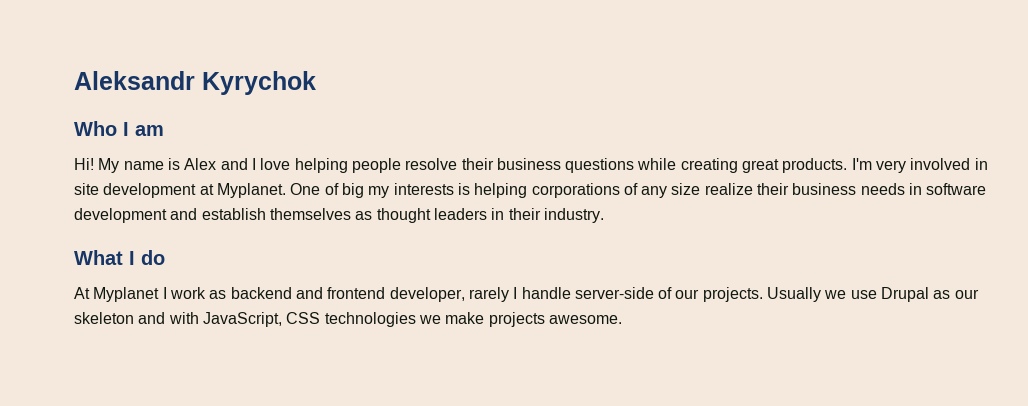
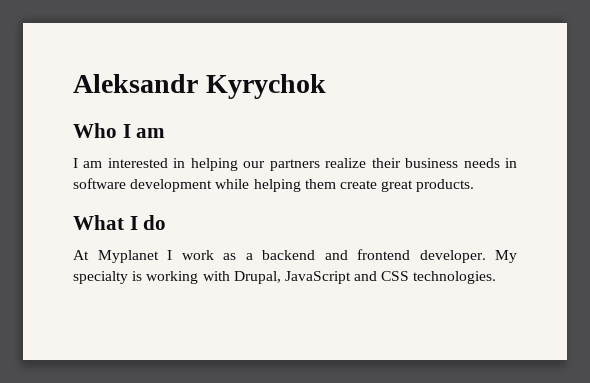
[74,158,988,173] [74,183,701,198] Hi! My name is Alex and I love helping people resolve their business questions while creating great products. I'm very involved in site development at Myplanet. One of big my interests is helping corporations of any size -> [73,158,320,171] I am interested in helping our partners
[170,208,604,223] and establish themselves as thought leaders in their industry. -> [215,179,475,192] while helping them create great products.
(227, 294) none -> [245,253,253,260] a
[389,287,979,302] [74,312,622,327] developer, rarely I handle server-side of our projects. Usually we use Drupal as our skeleton and with JavaScript, CSS technologies we make projects awesome. -> [419,250,517,263] [73,271,497,284] developer. My specialty is working with Drupal, JavaScript and CSS technologies.

